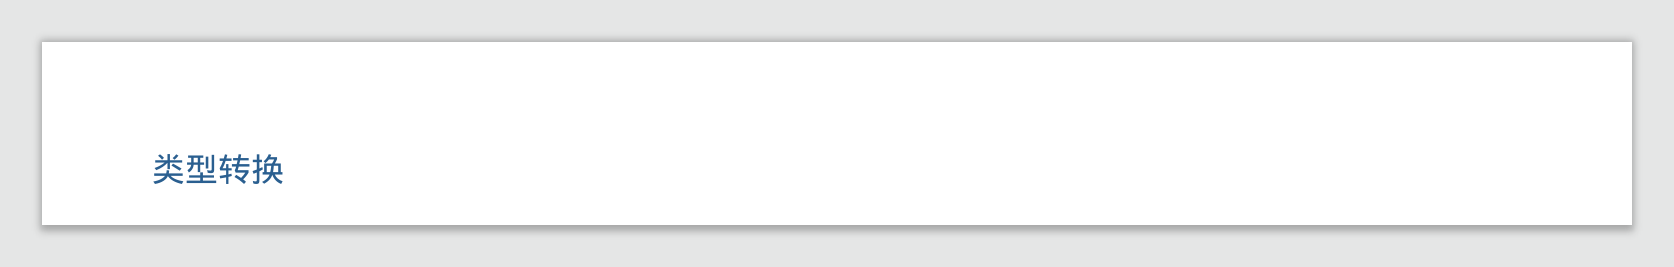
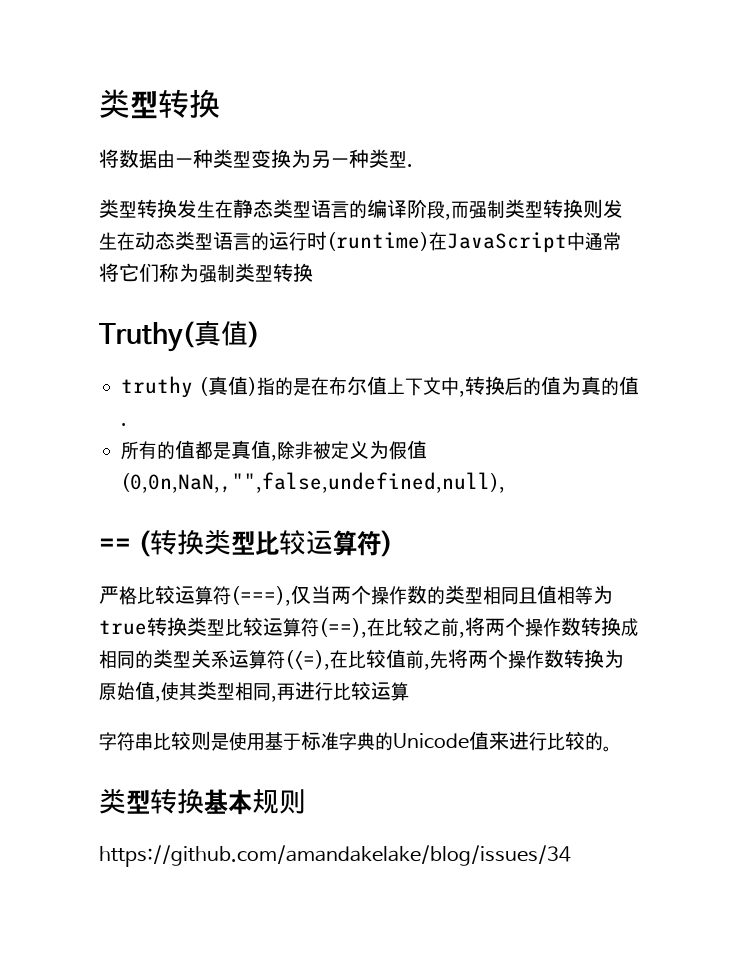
[152,154,284,184] 类型转换 -> [99,89,220,119] [99,149,413,169] [99,199,623,220] [99,231,621,253] [99,263,313,283] [99,321,260,352] [121,376,639,398] [121,423,127,426] [121,440,427,461] [121,472,505,493] [99,529,394,557] [99,585,613,606] [99,617,639,638] [99,649,624,670] [99,681,409,702] [99,731,612,752] [99,788,306,815] [99,845,571,867] 类型转换 // 将数据由一种类型变换为另一种类型. // 类型转换发生在静态类型语言的编译阶段,而强制类型转换则发生在动态类型语言的运行时(runtime)在JavaScript中通常将它们称为强制类型转换 // Truthy(真值) // truthy (真值)指的是在布尔值上下文中,转换后的值为真的值. // 所有的值都是真值,除非被定义为假值(0,0n,NaN,,"",false,undefined,null), // == (转换类型比较运算符) // 严格比较运算符(===),仅当两个操作数的类型相同且值相等为true转换类型比较运算符(==),在比较之前,将两个操作数转换成相同的类型关系运算符(<=),在比较值前,先将两个操作数转换为原始值,使其类型相同,再进行比较运算 // 字符串比较则是使用基于标准字典的Unicode值来进行比较的。 // 类型转换基本规则 // https://github.com/amandakelake/blog/issues/34

